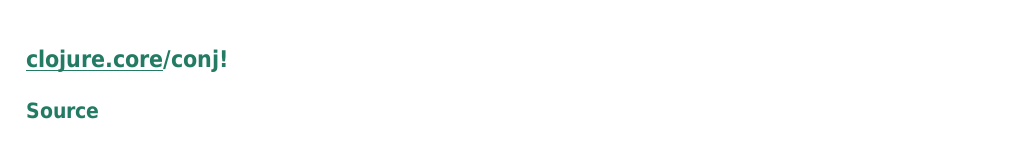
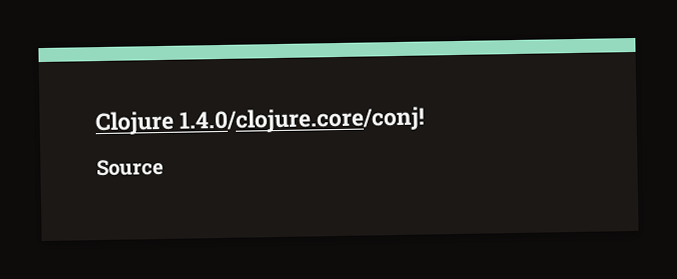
[26,49,228,72] clojure.core/conj! -> [95,106,426,136] Clojure 1.4.0/clojure.core/conj!

